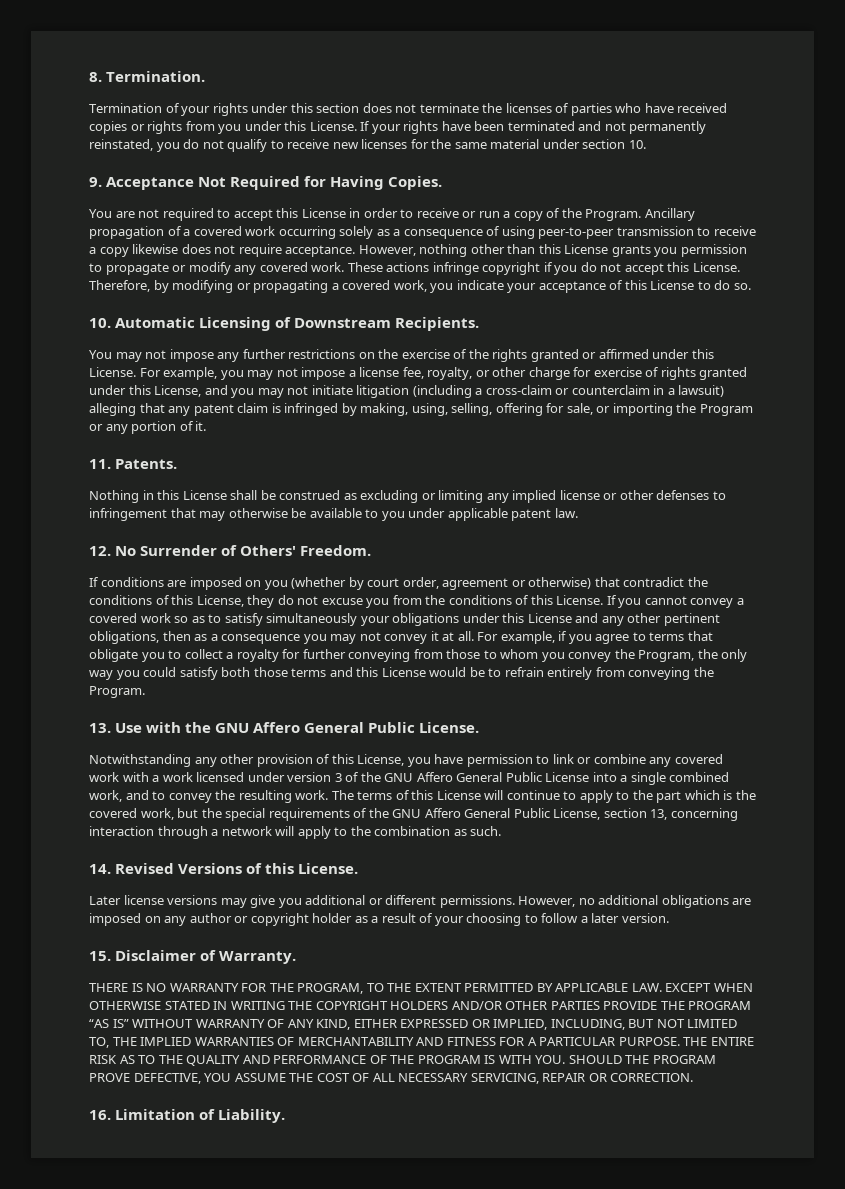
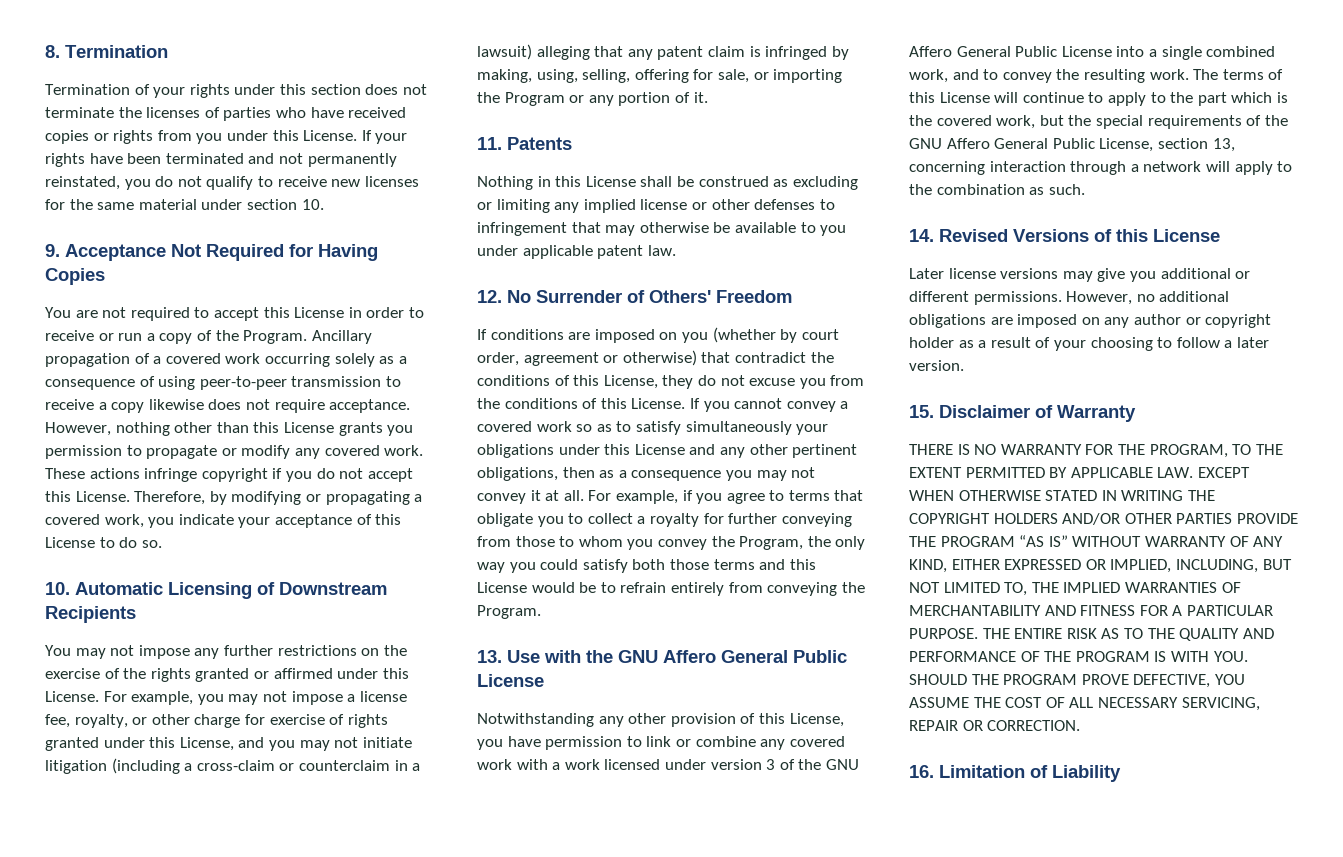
[106,71,206,82] Termination. -> [65,45,168,58] Termination
[388,176,443,190] Copies. -> [45,268,105,285] Copies
[395,317,480,331] Recipients. -> [45,606,136,623] Recipients
[115,459,178,469] Patents. -> [507,137,572,150] Patents
[300,545,372,556] Freedom. -> [716,290,792,303] Freedom
[419,722,480,733] License. -> [477,674,544,687] License
[298,863,359,874] License. -> [1153,229,1220,242] License
[219,951,297,964] Warranty. -> [1057,405,1136,422] Warranty
[218,1109,286,1123] Liability. -> [1052,765,1121,782] Liability

